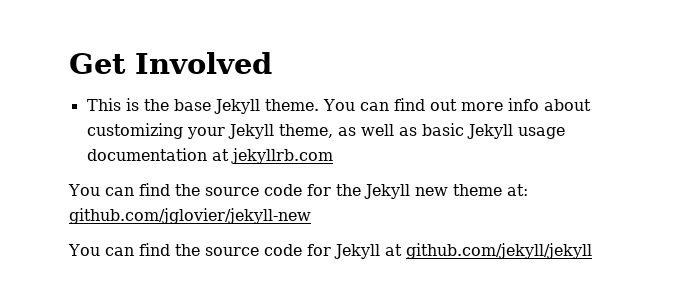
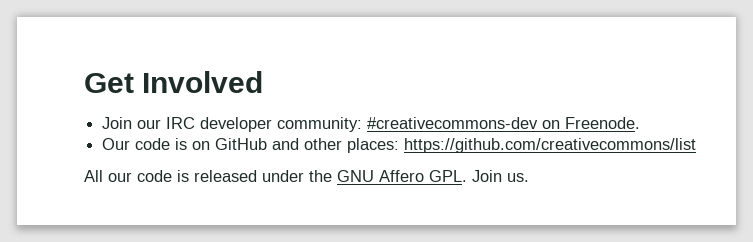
[86,98,591,114] [86,123,565,139] [86,148,333,164] [68,183,528,199] [69,208,311,224] [68,243,592,259] This is the base Jekyll theme. You can find out more info about customizing your Jekyll theme, as well as basic Jekyll usage documentation at jekyllrb.com // You can find the source code for the Jekyll new theme at: github.com/jglovier/jekyll-new // You can find the source code for Jekyll at github.com/jekyll/jekyll -> [102,117,641,132] [102,138,697,153] [84,170,529,182] Join our IRC developer community: #creativecommons-dev on Freenode. // Our code is on GitHub and other places: https://github.com/creativecommons/list // All our code is released under the GNU Affero GPL. Join us.

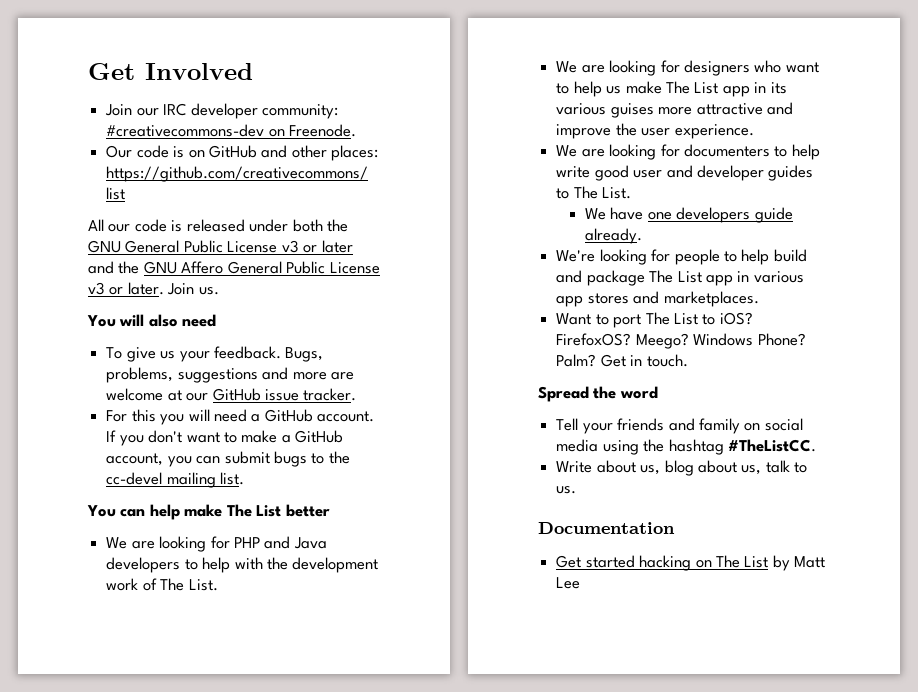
[309,170,529,182] the GNU Affero GPL. Join us. -> [292,219,349,232] [88,240,353,253] [88,261,380,274] [88,282,219,295] [87,314,217,327] [106,346,324,362] [106,367,354,383] [106,388,357,401] [106,409,375,425] [106,430,344,446] [106,451,350,467] [106,472,245,488] [87,504,330,520] [106,536,327,552] [106,557,379,573] [106,578,218,591] [556,60,819,76] [556,81,787,97] [556,102,793,118] [556,123,754,139] [556,144,820,160] [556,165,814,181] [556,186,632,199] [584,207,793,223] [584,228,642,244] [556,249,807,265] [556,270,804,286] [556,291,759,307] [556,312,753,328] [556,333,806,349] [556,354,688,367] [538,386,658,402] [556,418,803,434] [556,439,816,455] [556,460,808,476] [556,486,577,494] [538,522,675,534] [556,555,826,571] [556,577,581,589] both the GNU General Public License v3 or later and the GNU Affero General Public License v3 or later. Join us. // You will also need // To give us your feedback. Bugs, problems, suggestions and more are welcome at our GitHub issue tracker. // For this you will need a GitHub account. If you don't want to make a GitHub account, you can submit bugs to the cc-devel mailing list. // You can help make The List better // We are looking for PHP and Java developers to help with the development work of The List. // We are looking for designers who want to help us make The List app in its various guises more attractive and improve the user experience. // We are looking for documenters to help write good user and developer guides to The List. // We have one developers guide already. // We're looking for people to help build and package The List app in various app stores and marketplaces. // Want to port The List to iOS? FirefoxOS? Meego? Windows Phone? Palm? Get in touch. // Spread the word // Tell your friends and family on social media using the hashtag #TheListCC. // Write about us, blog about us, talk to us. // Documentation // Get started hacking on The List by Matt Lee

